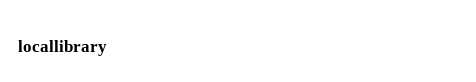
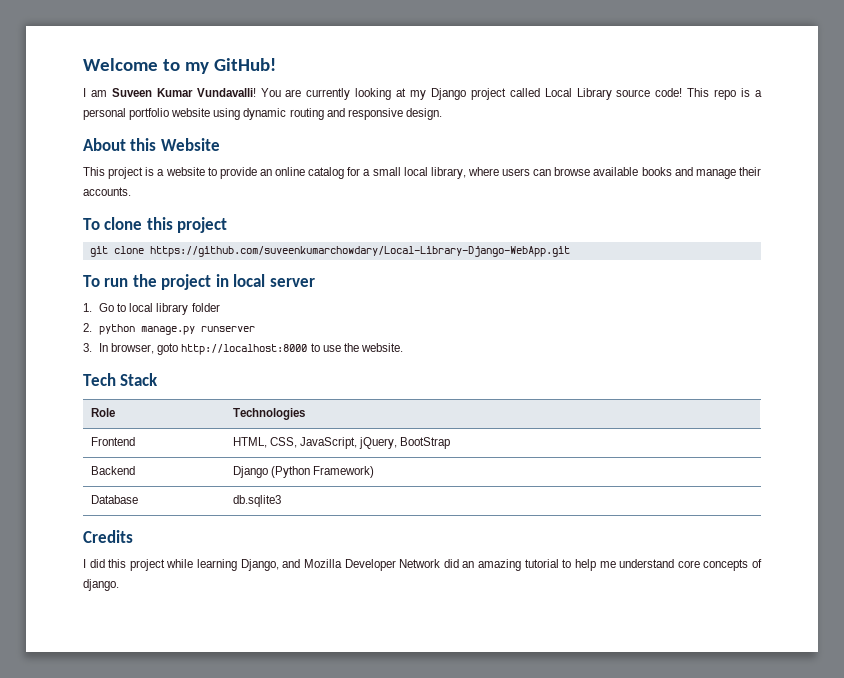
[18,40,107,56] locallibrary -> [83,58,277,74] [83,88,763,100] [83,108,442,120] [83,138,220,151] [83,167,761,179] [83,187,131,196] [83,217,228,233] [89,246,570,257] [83,274,315,290] [83,303,220,315] [83,323,256,335] [83,343,403,355] [83,373,159,386] [90,408,115,417] [232,408,305,420] [90,437,135,446] [232,437,450,449] [90,466,135,475] [232,466,374,478] [90,495,138,504] [232,495,281,507] [83,530,133,543] [83,559,762,571] [83,579,119,591] Welcome to my GitHub! // I am Suveen Kumar Vundavalli! You are currently looking at my Django project called Local Library source code! This repo is a personal portfolio website using dynamic routing and responsive design. // About this Website // This project is a website to provide an online catalog for a small local library, where users can browse available books and manage their accounts. // To clone this project // git clone https://github.com/suveenkumarchowdary/Local-Library-Django-WebApp.git // To run the project in local server // 1. Go to local library folder // 2. python manage.py runserver // 3. In browser, goto http://localhost:8000 to use the website. // Tech Stack // Role | Technologies // Frontend | HTML, CSS, JavaScript, jQuery, BootStrap // Backend | Django (Python Framework) // Database | db.sqlite3 // Credits // I did this project while learning Django, and Mozilla Developer Network did an amazing tutorial to help me understand core concepts of django.

